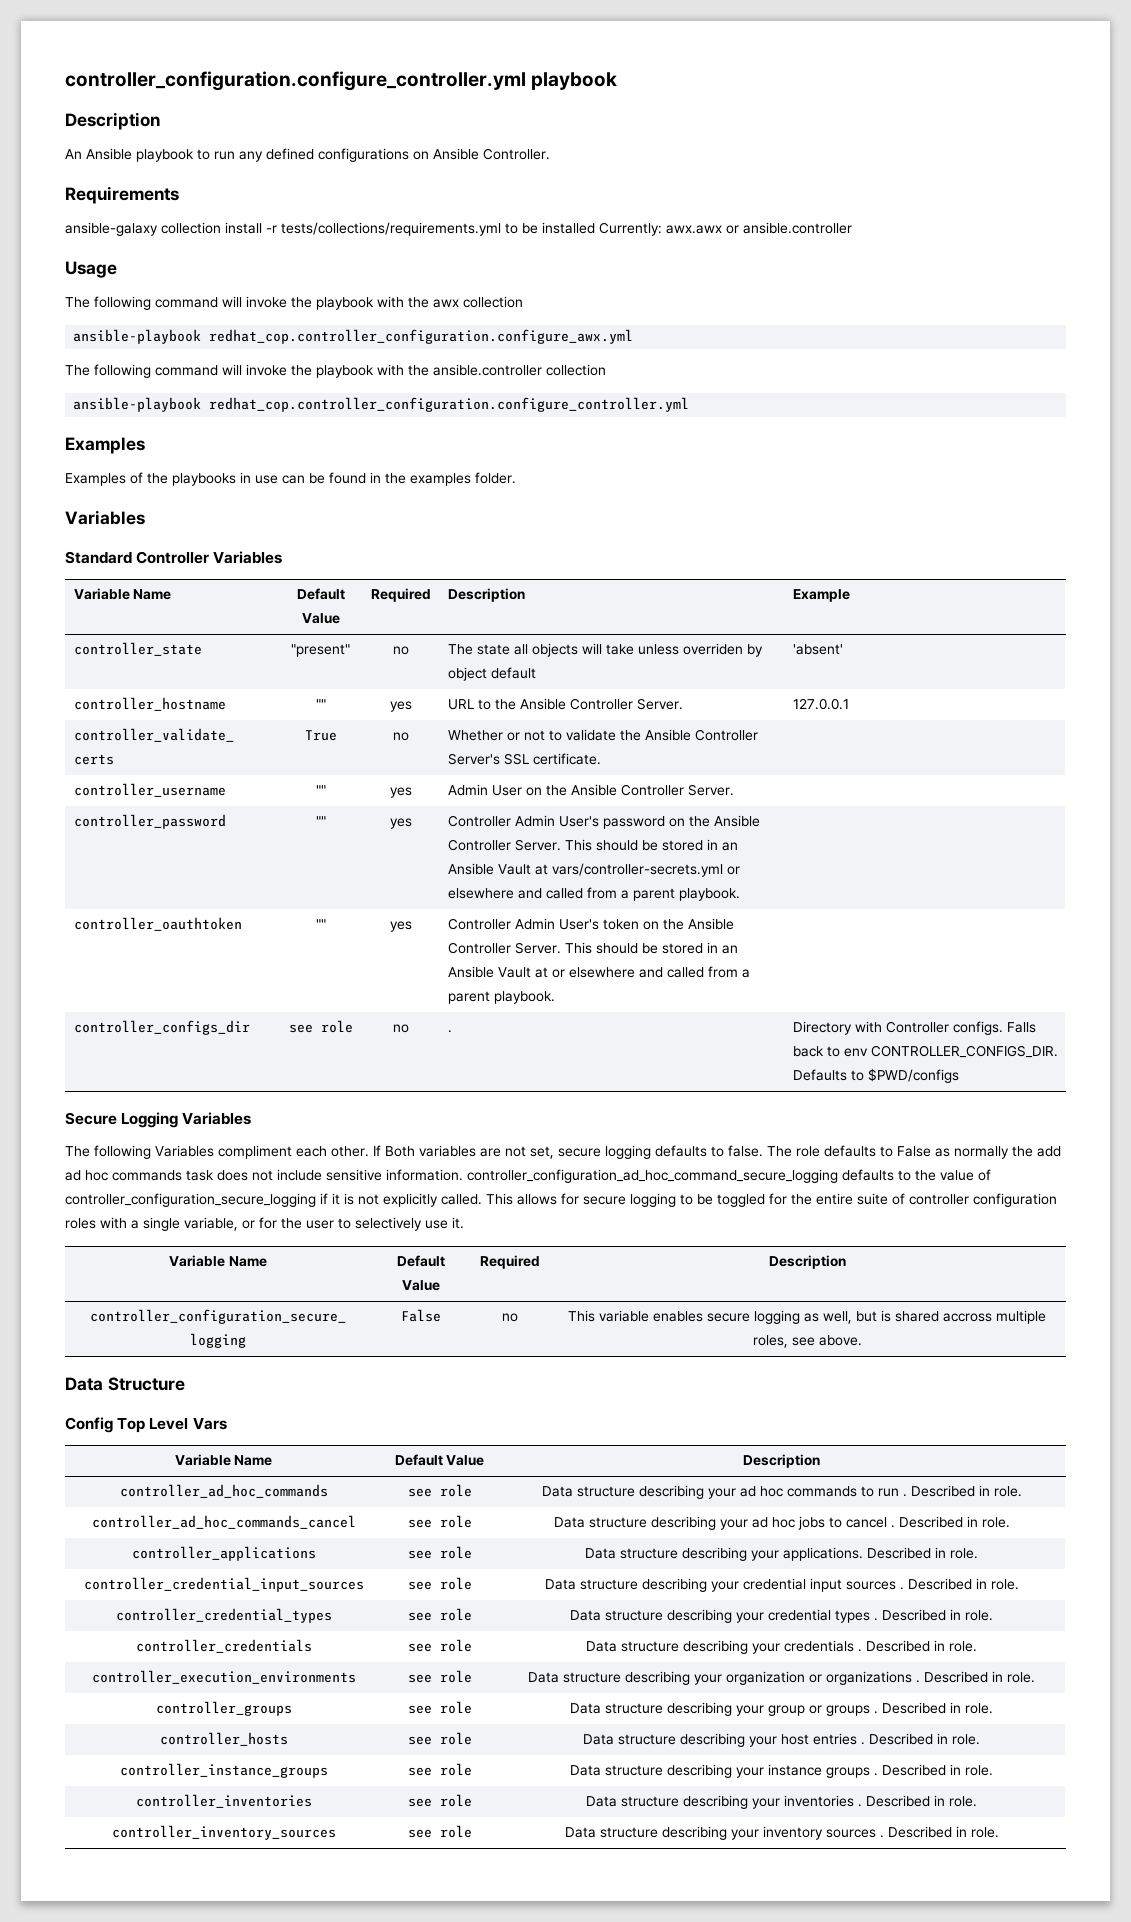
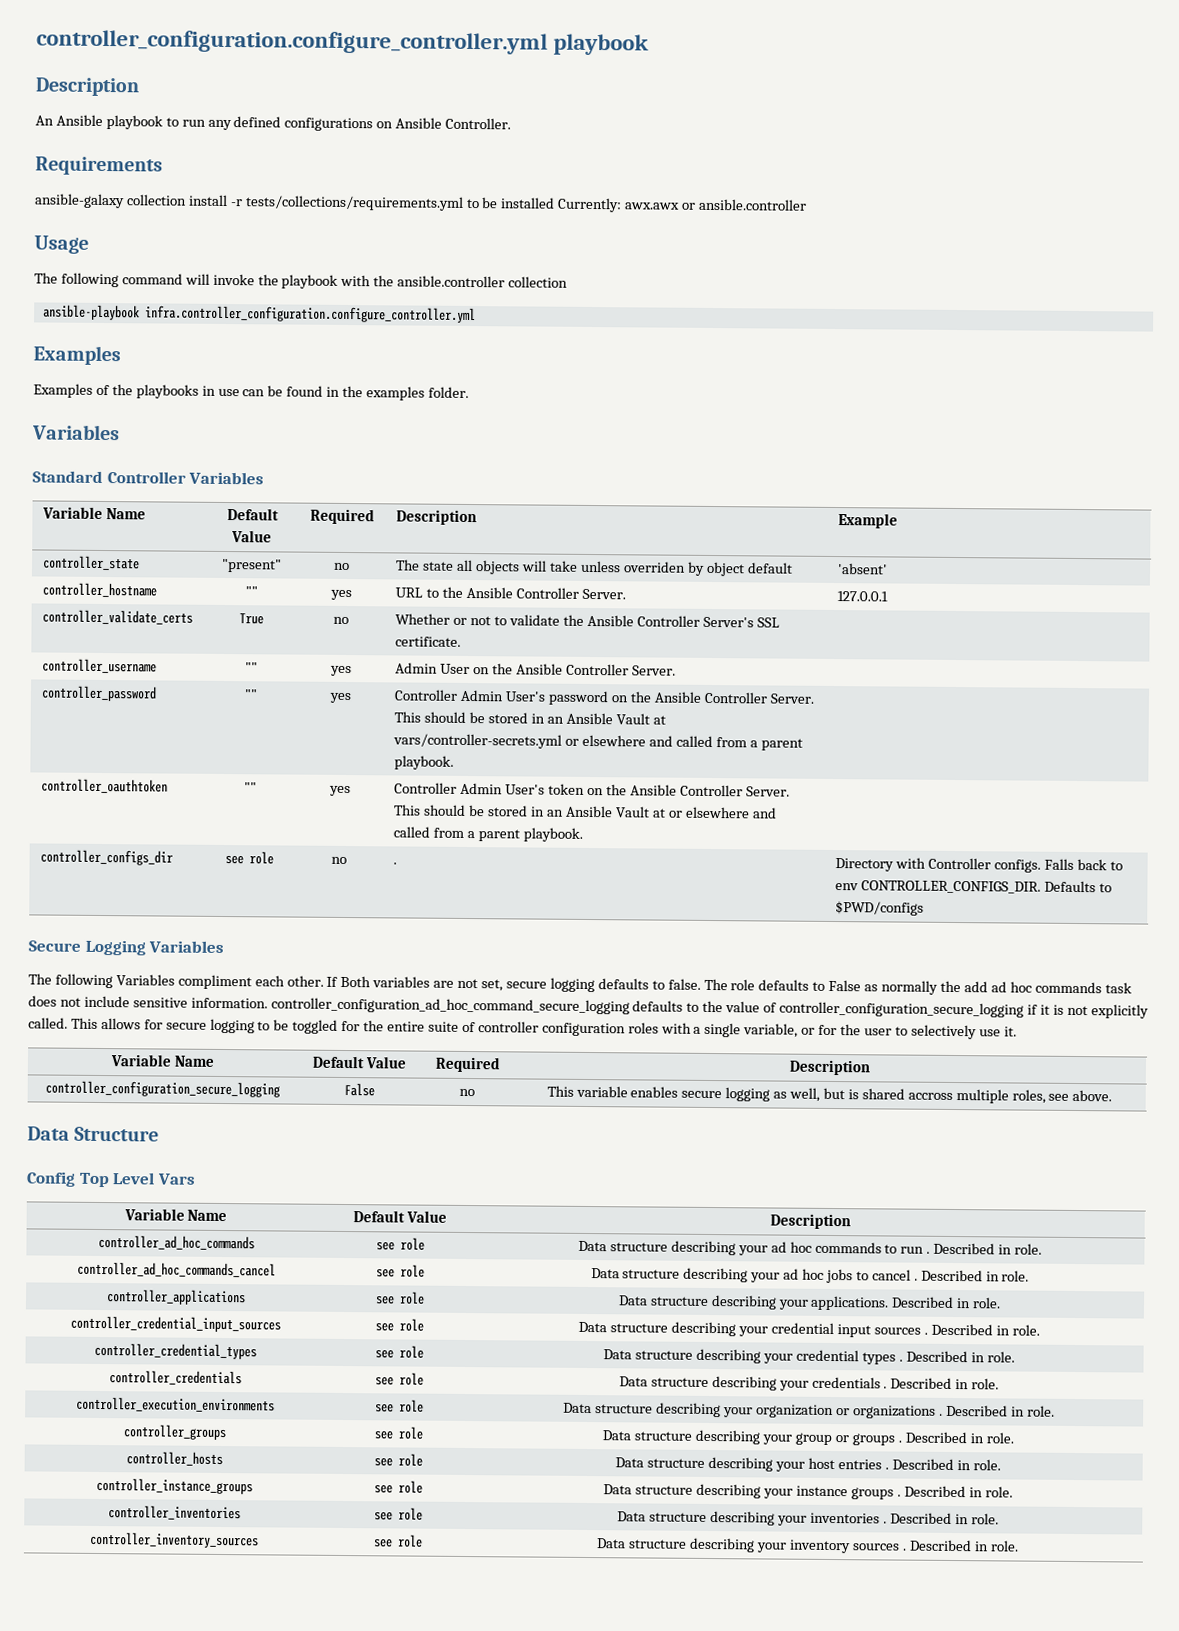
[65,296,523,310] [73,329,634,344] // The following command will invoke the playbook with the awx collection // ansible-playbook redhat_cop.controller_configuration.configure_awx.yml -> (89, 244) none
[209,397,690,412] redhat_cop.controller_configuration.configure_controller.yml -> [144,305,476,324] infra.controller_configuration.configure_controller.yml

